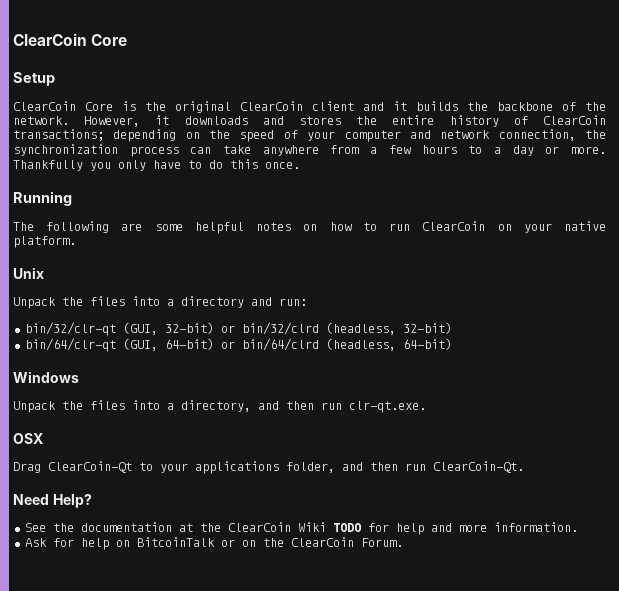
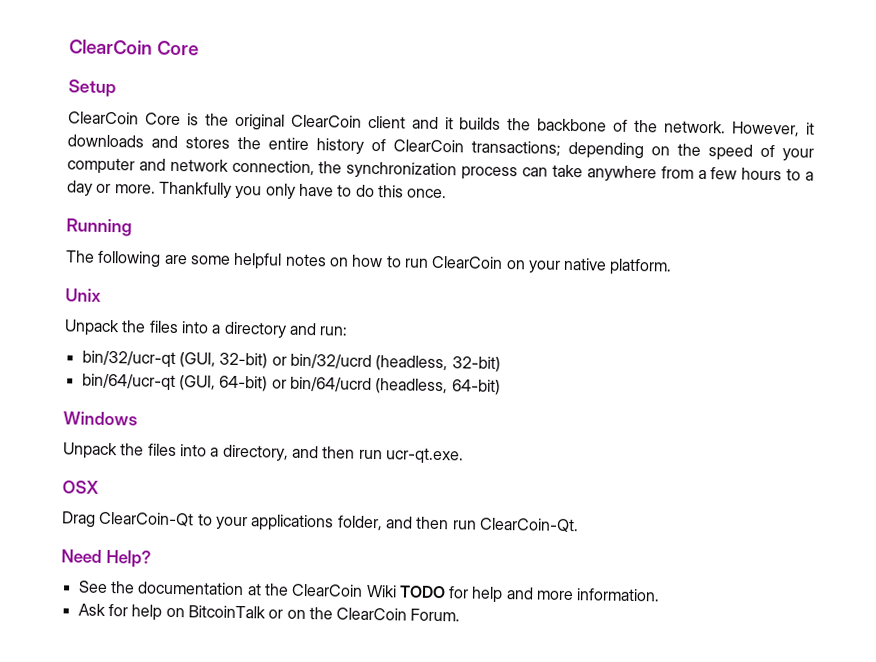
[24,322,116,336] bin/32/clr-qt -> [81,350,176,369] bin/32/ucr-qt
[241,322,319,335] bin/32/clrd -> [289,353,372,369] bin/32/ucrd
[24,338,116,352] bin/64/clr-qt -> [81,373,176,392] bin/64/ucr-qt
[241,338,319,351] bin/64/clrd -> [289,376,372,392] bin/64/ucrd
[349,401,426,413] clr-qt.exe. -> [384,447,464,465] ucr-qt.exe.

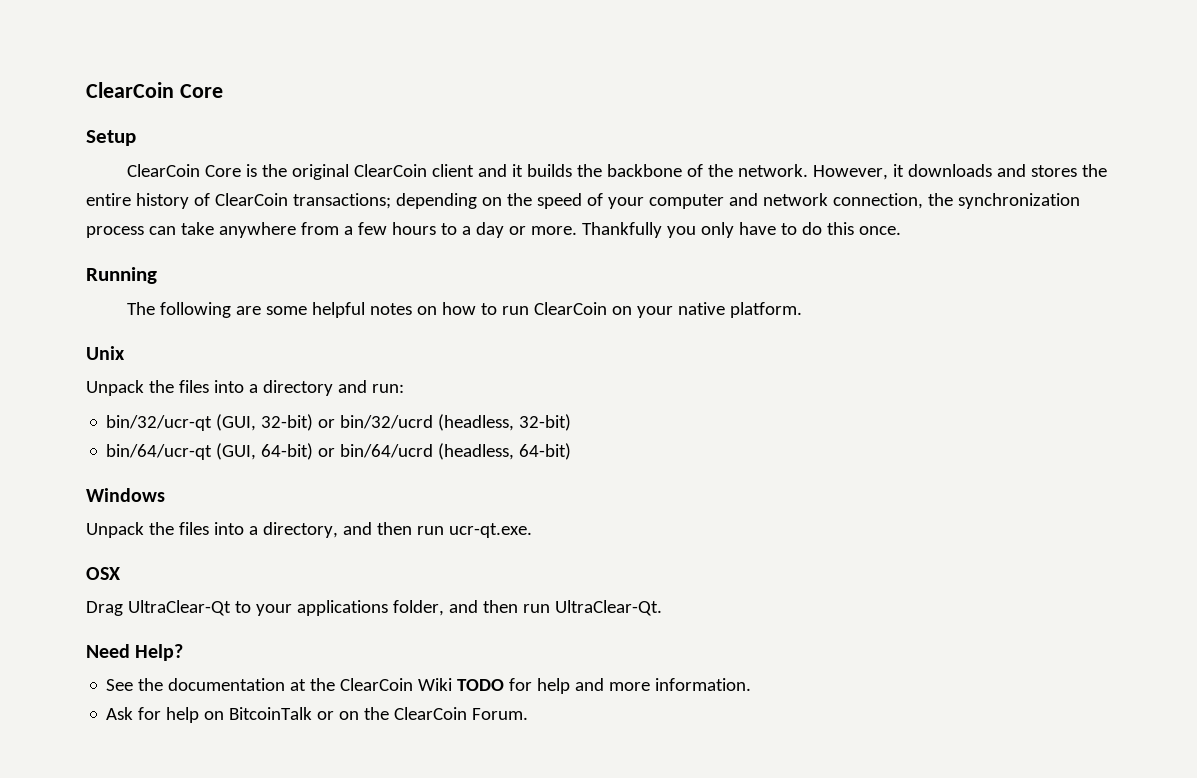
[99,511,195,527] ClearCoin-Qt -> [127,600,231,616] UltraClear-Qt
[478,517,579,533] ClearCoin-Qt. -> [554,600,662,616] UltraClear-Qt.

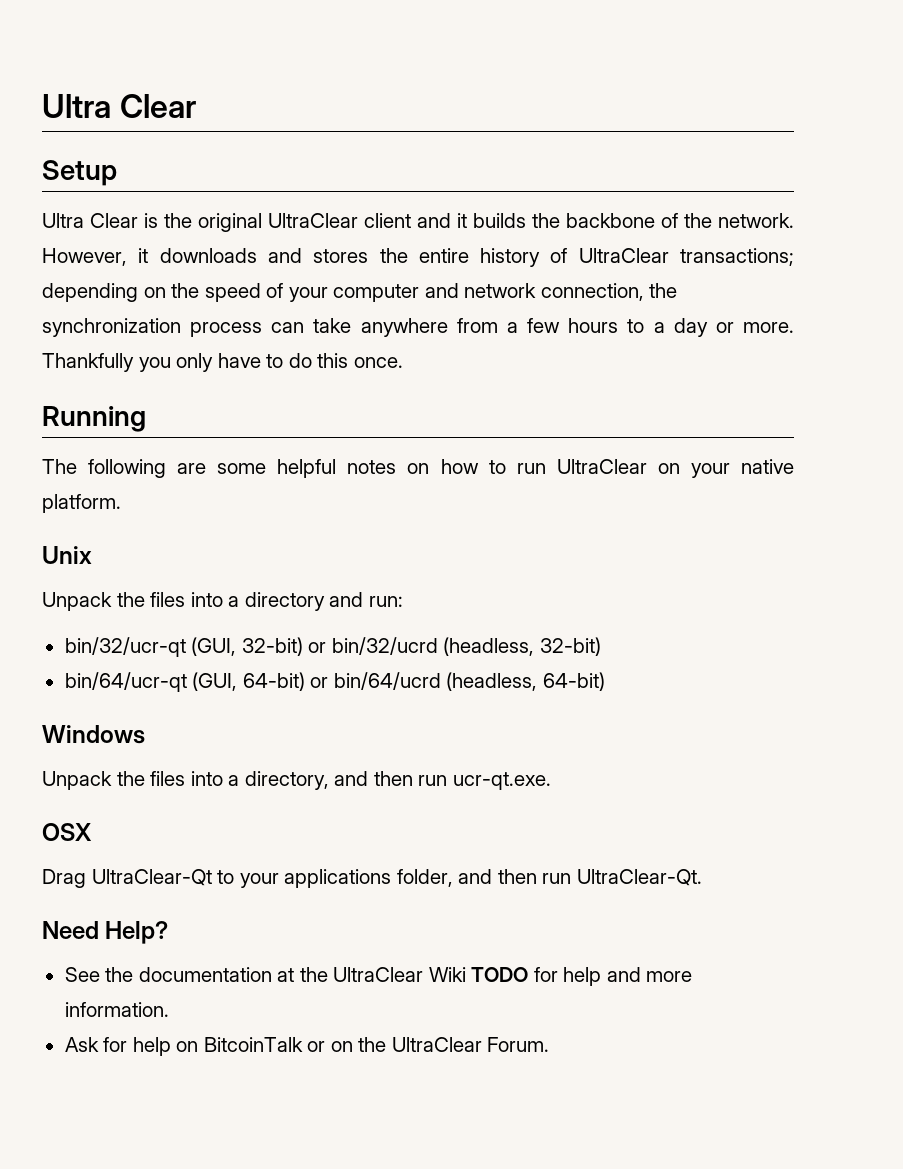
[86,82,223,98] ClearCoin Core -> [42,94,196,118] Ultra Clear
[126,164,241,177] ClearCoin Core -> [42,213,138,228] Ultra Clear
[353,164,427,177] ClearCoin -> [268,213,358,228] UltraClear
[214,193,288,206] ClearCoin -> [578,248,669,263] UltraClear
[533,302,607,315] ClearCoin -> [556,459,647,474] UltraClear
[340,678,414,691] ClearCoin -> [333,967,424,982] UltraClear
[394,707,468,720] ClearCoin -> [391,1037,482,1052] UltraClear

